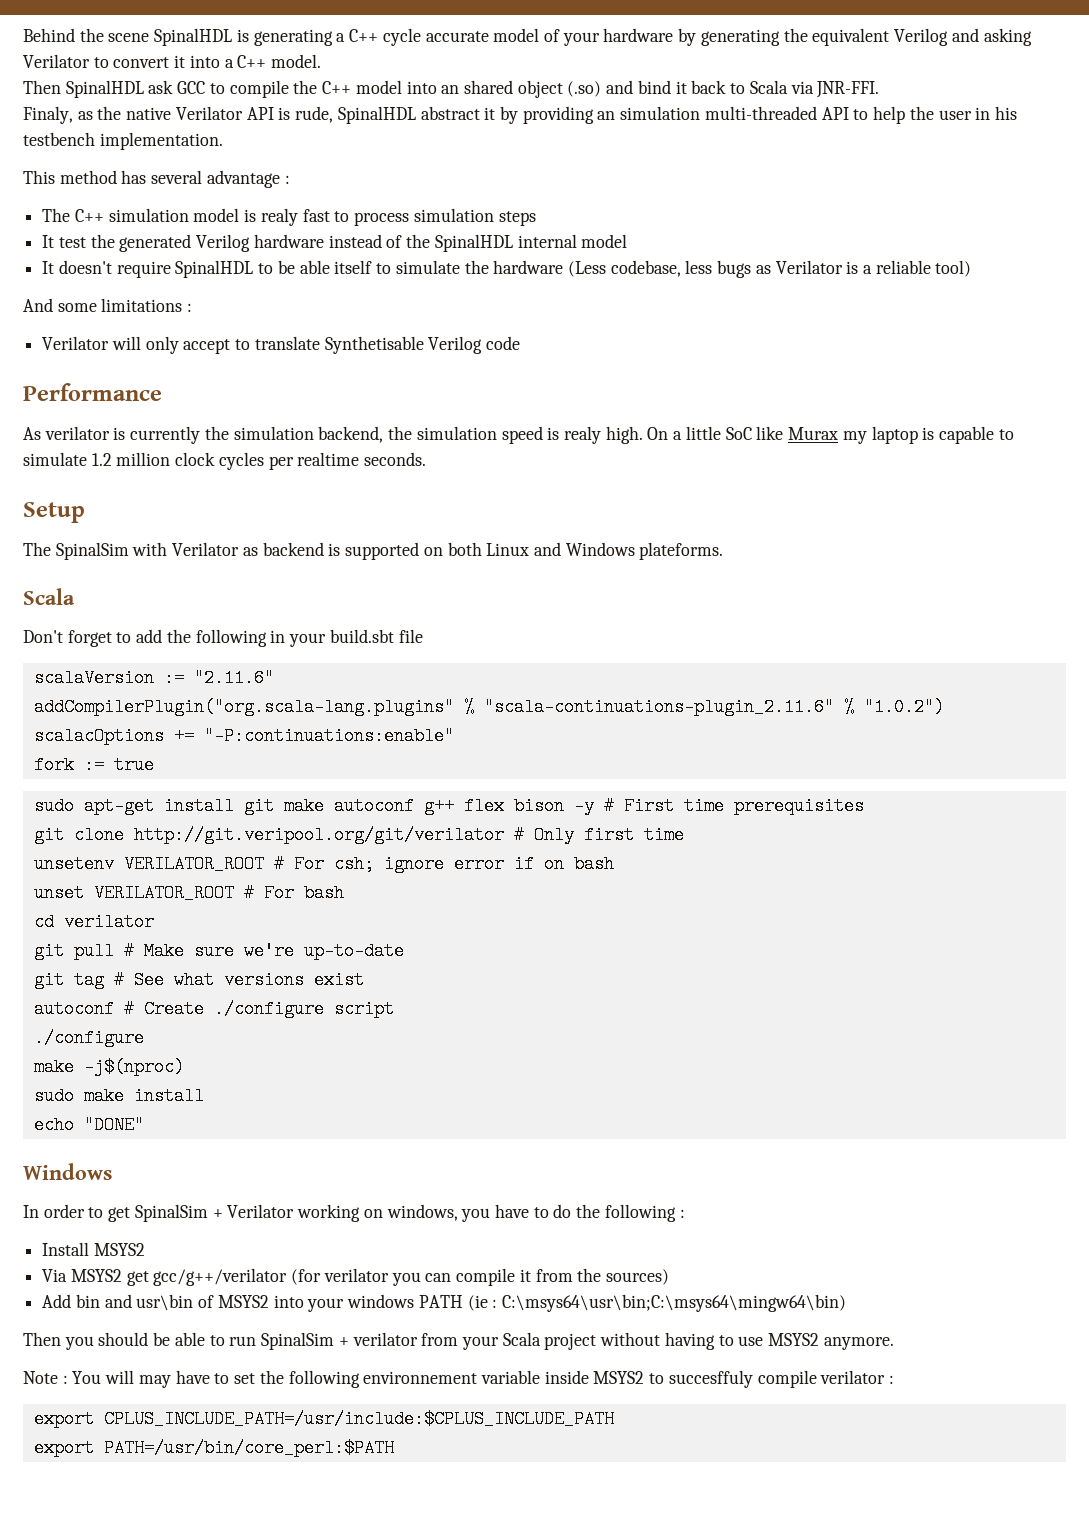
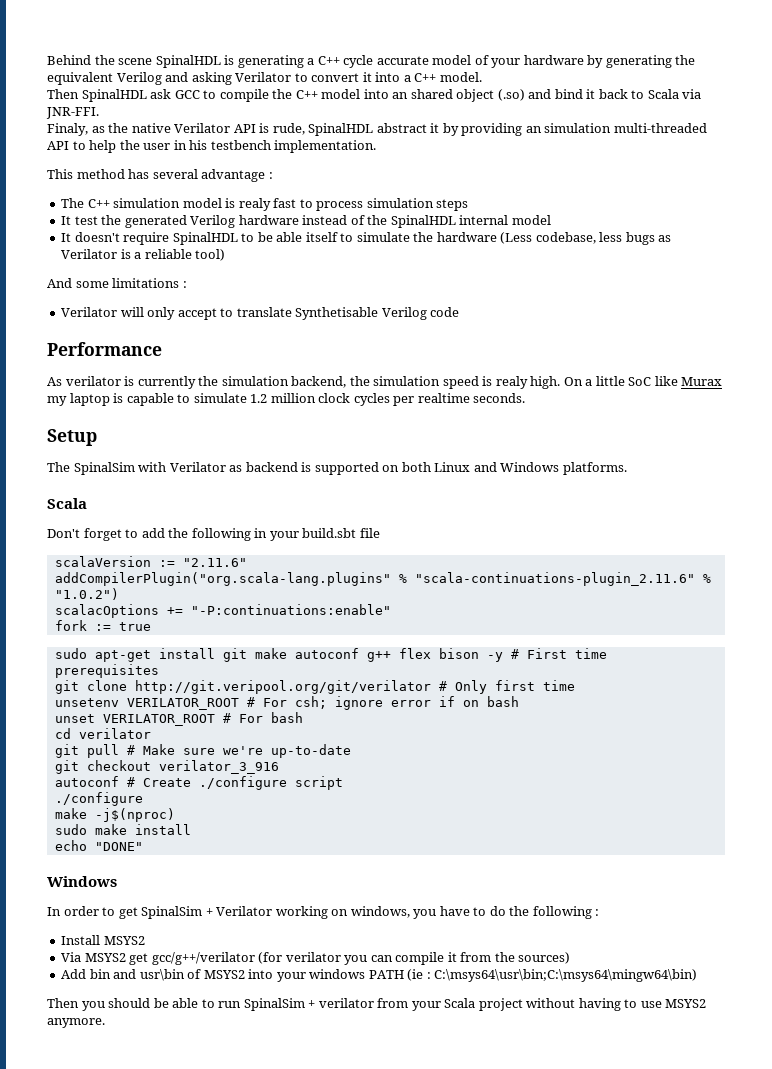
[639,542,724,560] plateforms. -> [562,462,627,475] platforms.
[73,971,364,989] tag # See what versions exist -> [86,760,279,774] checkout verilator_3_916
[23,1370,895,1388] [33,1410,614,1428] [33,1439,394,1457] // Note : You will may have to set the following environnement variable inside MSYS2 to succesffuly compile verilator : // export CPLUS_INCLUDE_PATH=/usr/include:$CPLUS_INCLUDE_PATH // export PATH=/usr/bin/core_perl:$PATH -> (105, 1023) none

